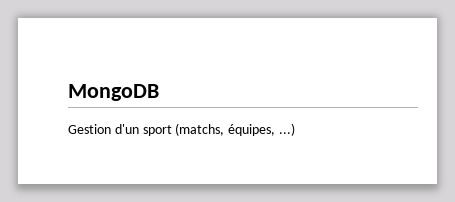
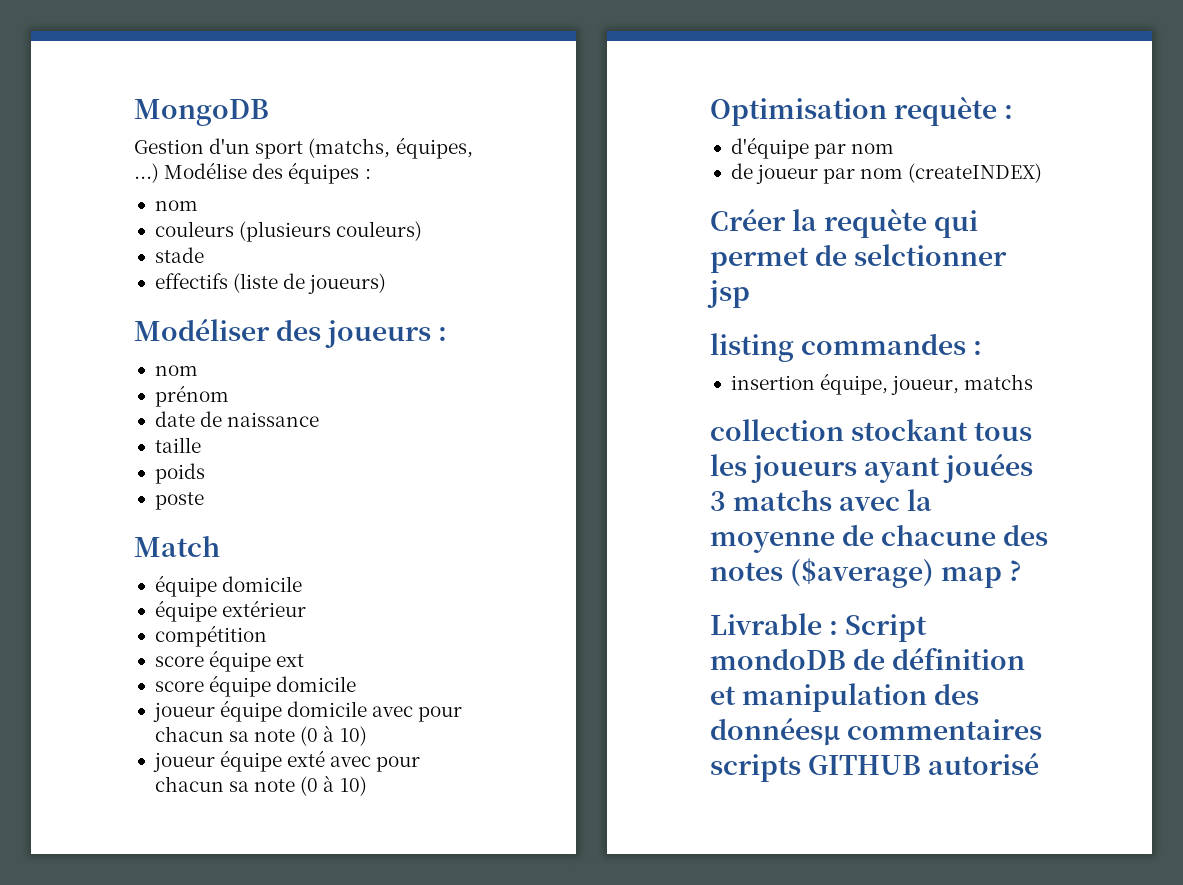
(295, 129) none -> [164,162,371,184] [154,200,198,211] [154,221,423,242] [154,247,204,263] [154,273,387,294] [134,318,448,348] [154,365,198,376] [154,385,229,407] [154,411,320,427] [154,437,201,453] [154,463,205,484] [154,492,204,510] [134,535,220,557] [154,575,303,597] [154,600,307,622] [154,625,267,647] [154,650,305,672] [154,675,357,697] [152,700,463,722] [154,725,367,746] [152,750,421,772] [154,775,367,796] [710,96,1014,126] [730,137,895,159] [730,163,1043,184] [710,208,979,238] [710,244,1008,273] [707,280,750,308] [710,333,983,362] [730,373,1034,395] [710,419,1033,441] [710,453,1034,483] [710,489,933,511] [710,524,1049,553] [710,558,1023,588] [710,613,928,642] [710,647,1026,670] [710,683,980,712] [710,717,1043,746] [710,752,1040,782] Modélise des équipes : // nom // couleurs (plusieurs couleurs) // stade // effectifs (liste de joueurs) // Modéliser des joueurs : // nom // prénom // date de naissance // taille // poids // poste // Match // équipe domicile // équipe extérieur // compétition // score équipe ext // score équipe domicile // joueur équipe domicile avec pour chacun sa note (0 à 10) // joueur équipe exté avec pour chacun sa note (0 à 10) // Optimisation requète : // d'équipe par nom // de joueur par nom (createINDEX) // Créer la requète qui permet de selctionner jsp // listing commandes : // insertion équipe, joueur, matchs // collection stockant tous les joueurs ayant jouées 3 matchs avec la moyenne de chacune des notes ($average) map ? // Livrable : Script mondoDB de définition et manipulation des donnéesµ commentaires scripts GITHUB autorisé

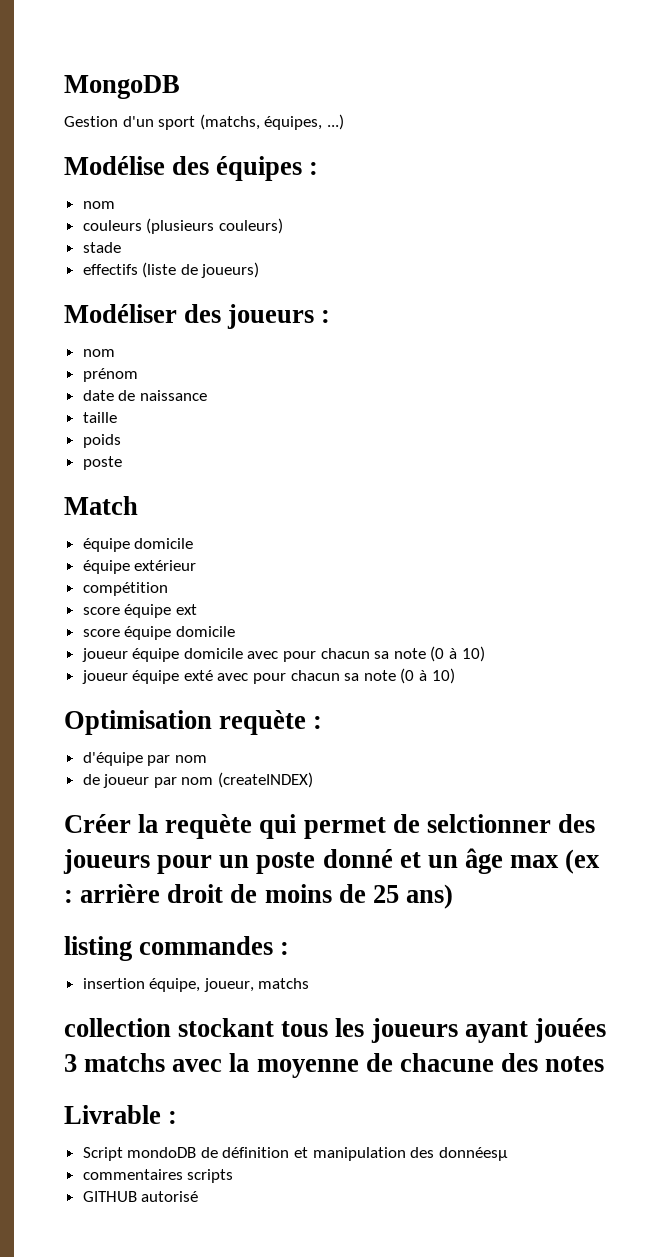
(159, 173) none -> (344, 122) //
[707,280,750,308] jsp -> [558,814,596,833] [63,848,601,874] [64,884,454,909] des joueurs pour un poste donné et un âge max (ex : arrière droit de moins de 25 ans)
[790,558,1023,588] ($average) map ? -> (605, 1064) none
(839, 628) none -> (178, 1117) //
(840, 731) none -> (508, 1154) //
(801, 768) none -> (234, 1176) //

